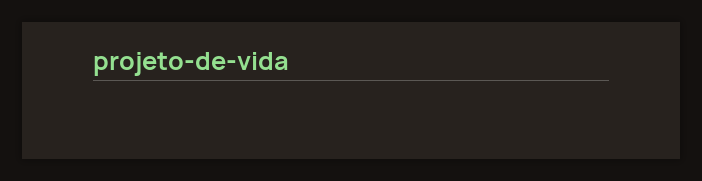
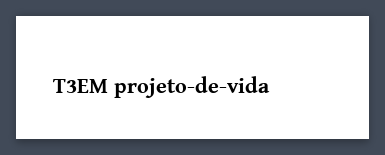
(93, 64) none -> [53,79,108,93] T3EM

